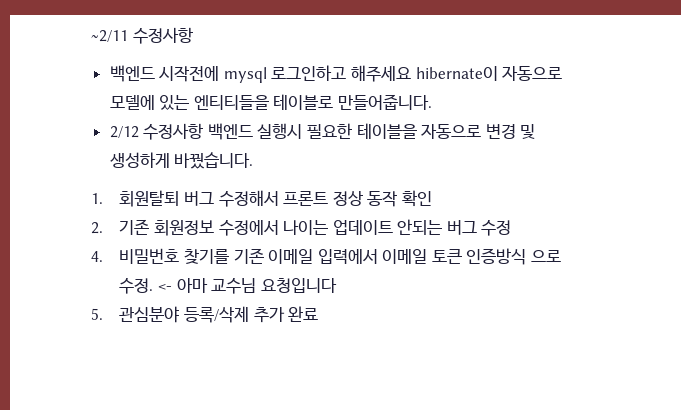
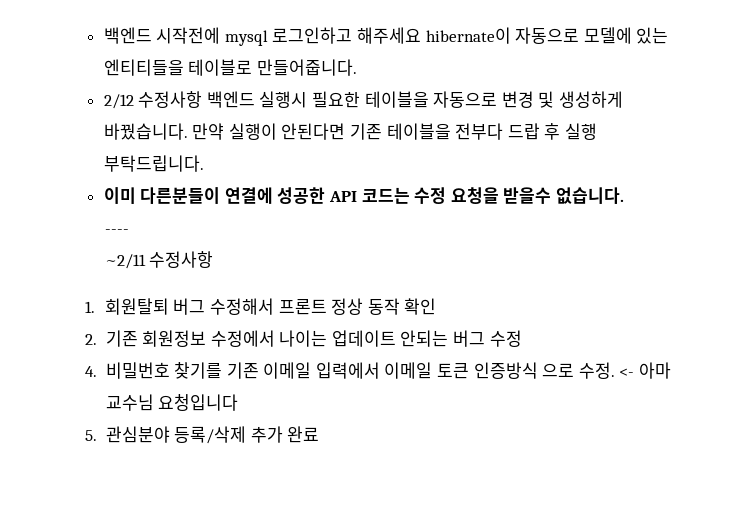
[91,27,193,44] ~2/11 수정사항 // -> (103, 35) none
(254, 160) none -> [192,123,598,140] [103,155,204,172] [103,187,625,204] [104,229,129,234] [104,251,214,269] 만약 실행이 안된다면 기존 테이블을 전부다 드랍 후 실행 부탁드립니다. // 이미 다른분들이 연결에 성공한 API 코드는 수정 요청을 받을수 없습니다. // ---- // ~2/11 수정사항

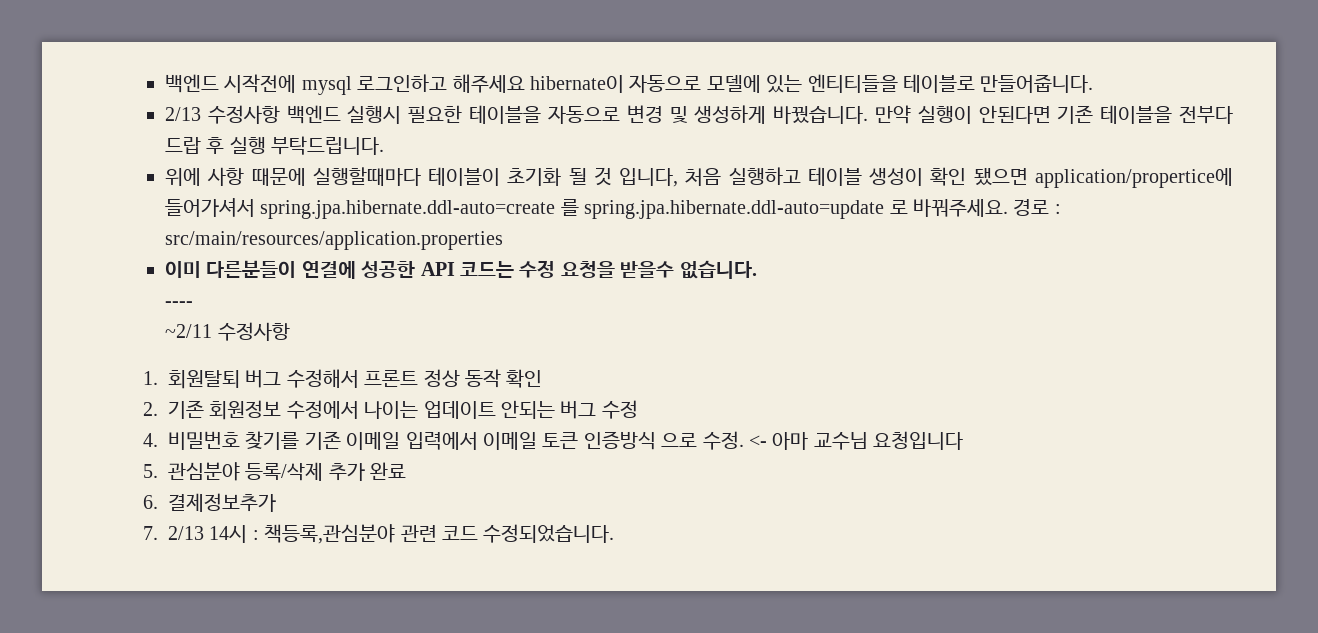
[103,94,134,109] 2/12 -> [165,107,201,121] 2/13
(204, 163) none -> [165,167,1233,188] [165,198,1061,219] [165,231,503,250] // 위에 사항 때문에 실행할때마다 테이블이 초기화 될 것 입니다, 처음 실행하고 테이블 생성이 확인 됐으면 application/propertice에 들어가셔서 spring.jpa.hibernate.ddl-auto=create 를 spring.jpa.hibernate.ddl-auto=update 로 바꿔주세요. 경로 : src/main/resources/application.properties
(320, 434) none -> [143,493,276,512] [143,524,615,544] // 6. 결제정보추가 // 7. 2/13 14시 : 책등록,관심분야 관련 코드 수정되었습니다.

